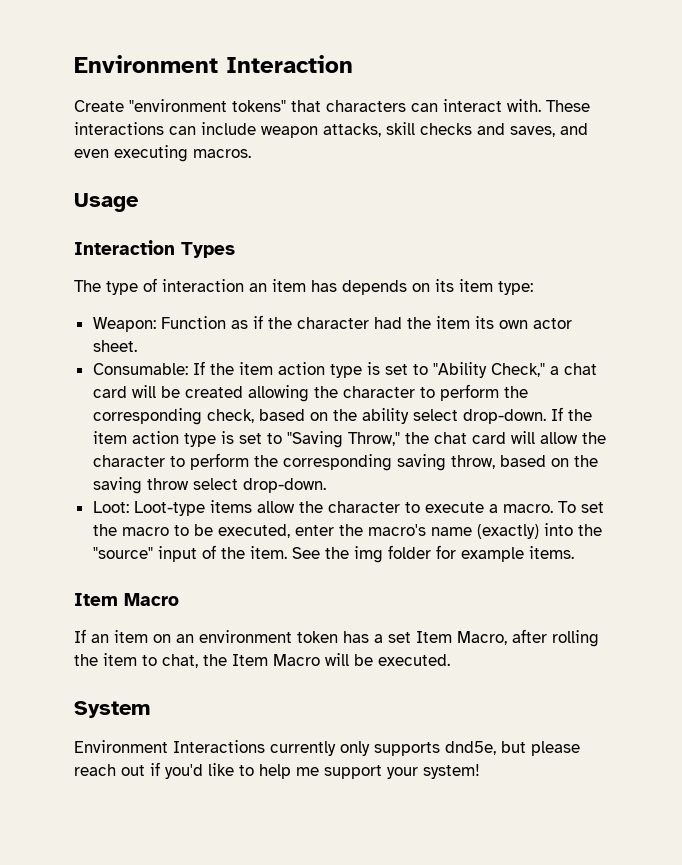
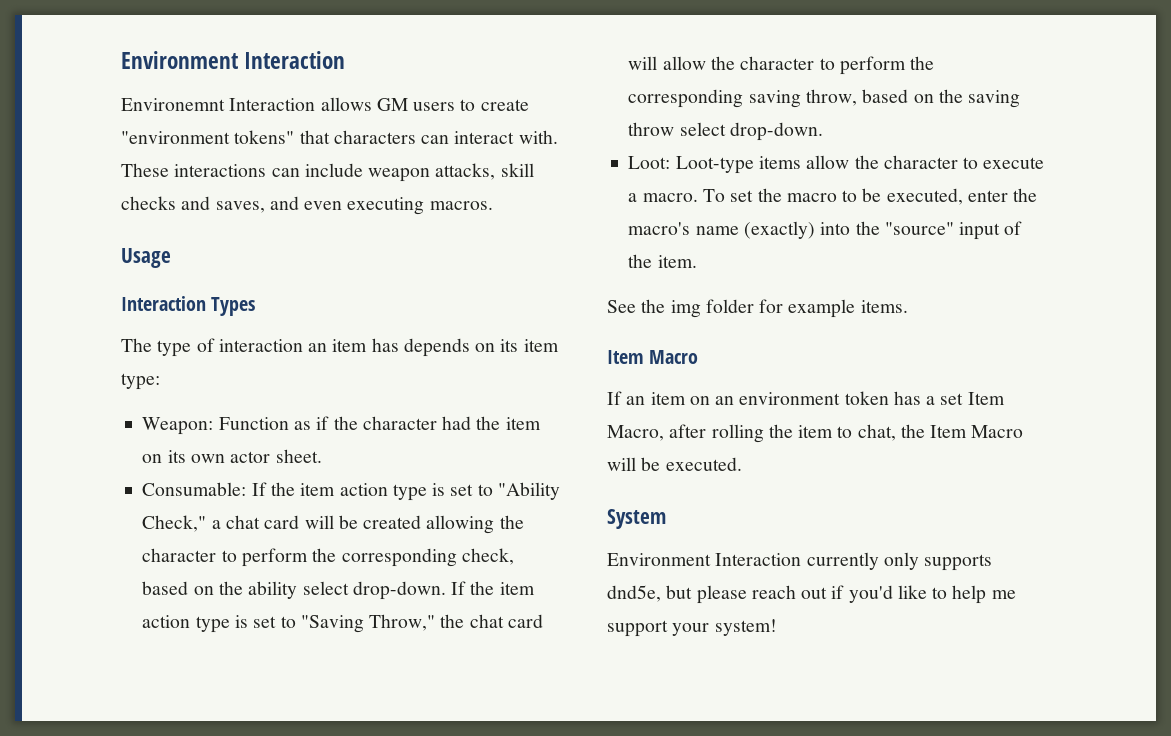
[74,100,124,112] Create -> [121,97,529,111] Environemnt Interaction allows GM users to create
(470, 322) none -> [142,454,163,463] on
(287, 552) none -> (697, 261) //
[173,740,265,753] Interactions -> [715,553,802,566] Interaction

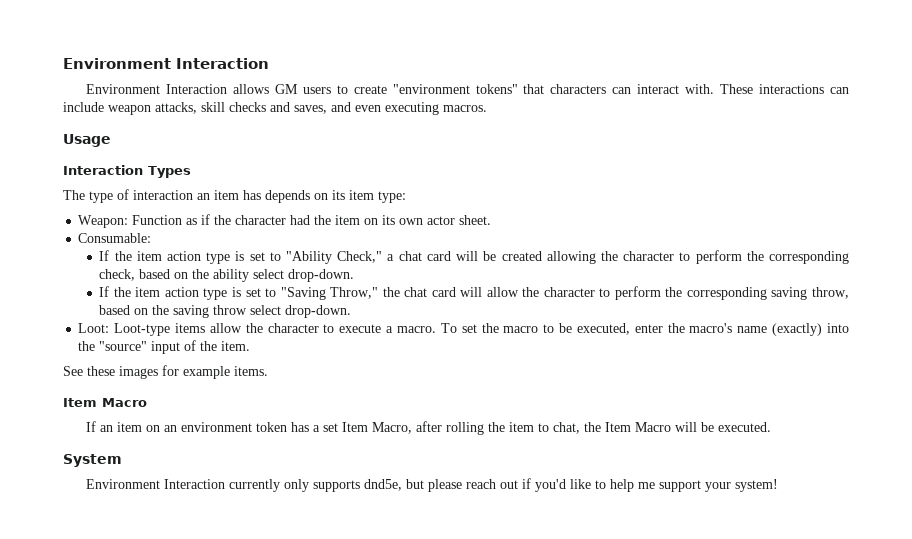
[121,98,225,111] Environemnt -> [86,84,161,94] Environment
(247, 489) none -> (152, 238) //
(446, 590) none -> (355, 275) //
[641,299,754,318] the img folder -> [87,366,158,379] these images

